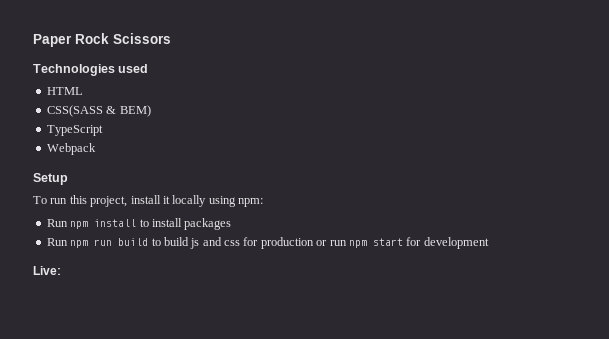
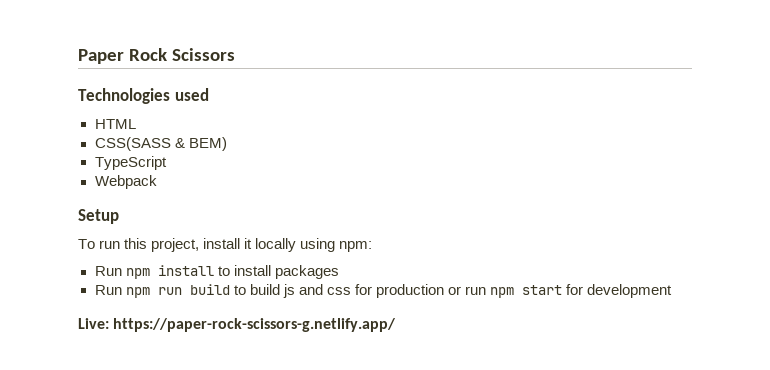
(61, 270) none -> [113,318,397,332] https://paper-rock-scissors-g.netlify.app/

